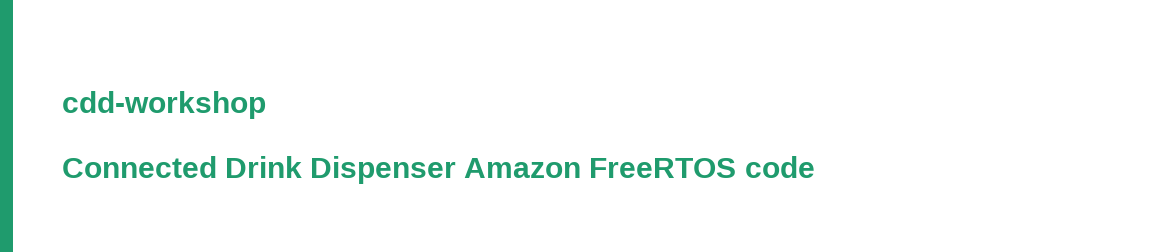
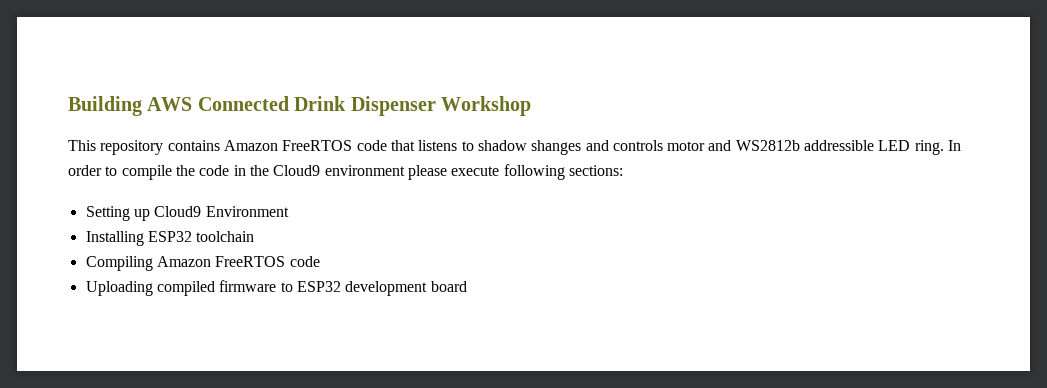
[62,91,266,119] cdd-workshop // -> [68,96,193,116] Building AWS
[464,156,815,178] Amazon FreeRTOS code -> [441,96,531,116] [68,140,962,155] [68,164,623,180] [85,206,289,221] [85,231,255,246] [85,256,320,271] [85,280,467,296] Workshop // This repository contains Amazon FreeRTOS code that listens to shadow shanges and controls motor and WS2812b addressible LED ring. In order to compile the code in the Cloud9 environment please execute following sections: // Setting up Cloud9 Environment // Installing ESP32 toolchain // Compiling Amazon FreeRTOS code // Uploading compiled firmware to ESP32 development board

